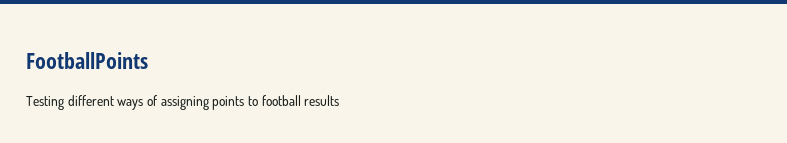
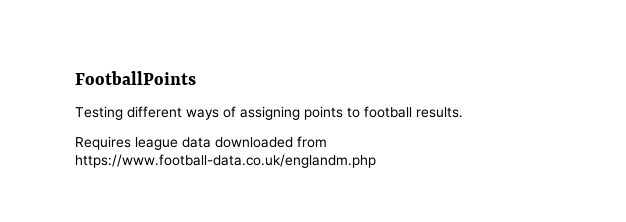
[304,95,340,106] results -> [416,107,463,118] [75,136,327,150] [75,154,376,168] results. // Requires league data downloaded from https://www.football-data.co.uk/englandm.php

